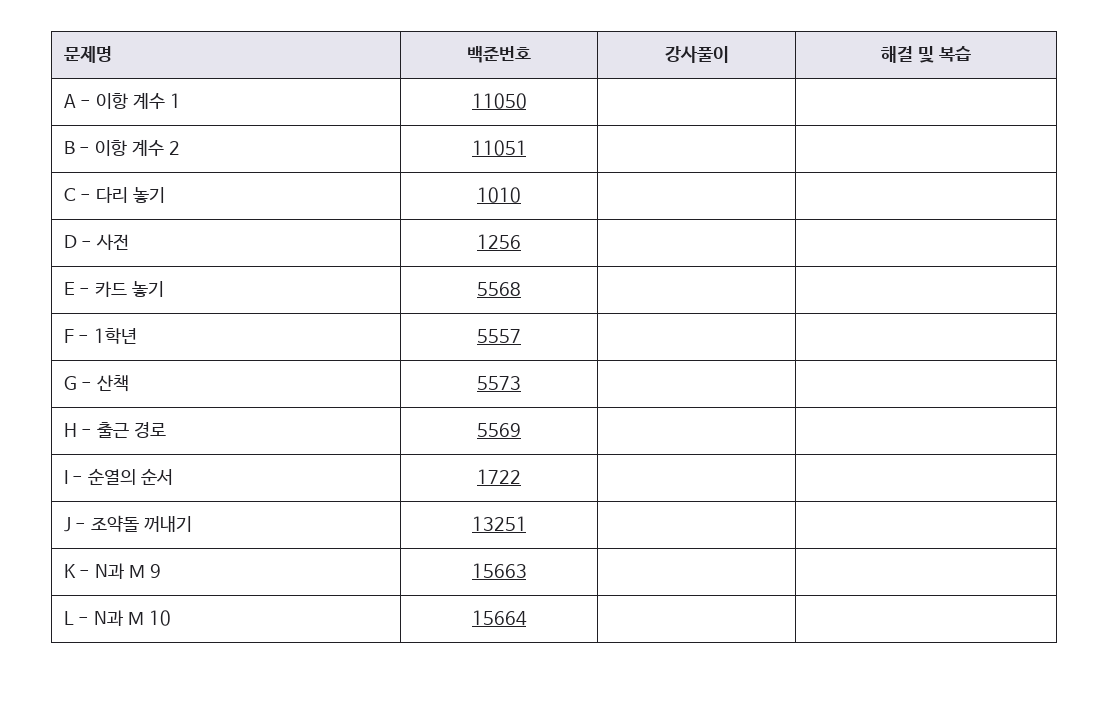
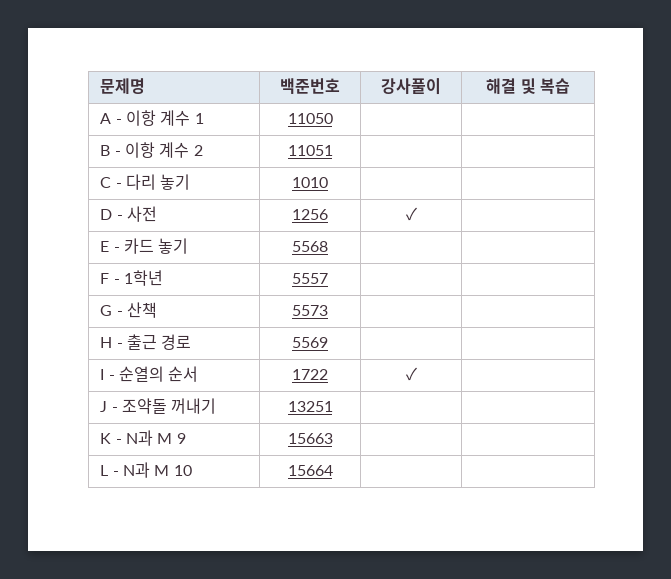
(521, 241) none -> [405,207,417,221] ✓
(521, 476) none -> [405,367,417,381] ✓

